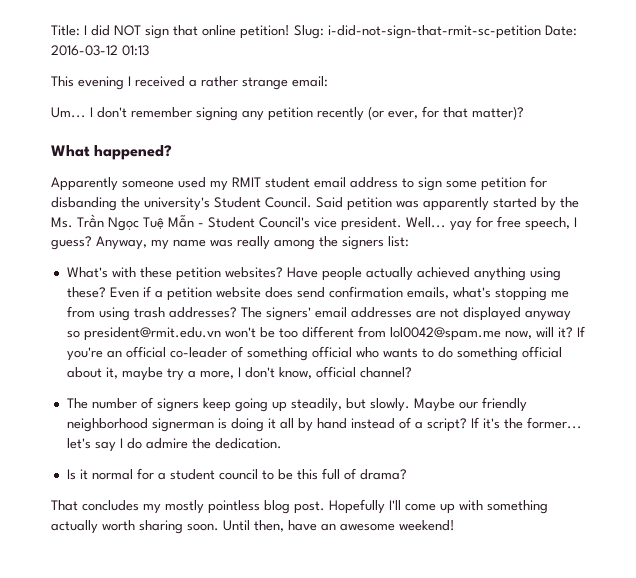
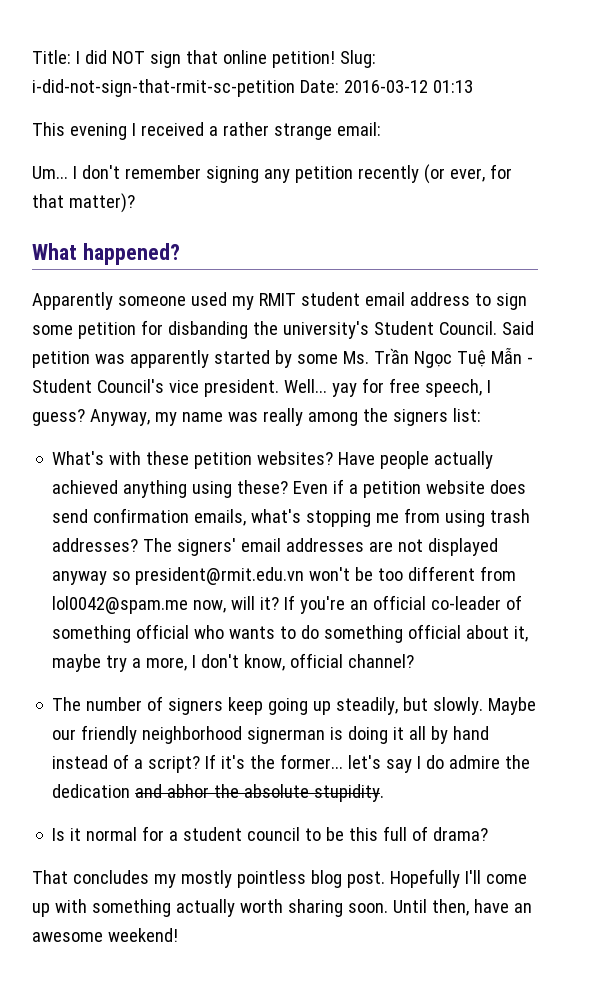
[560,197,579,208] the -> [296,354,338,364] some
[214,438,282,449] dedication. -> [52,784,385,802] dedication and abhor the absolute stupidity.

